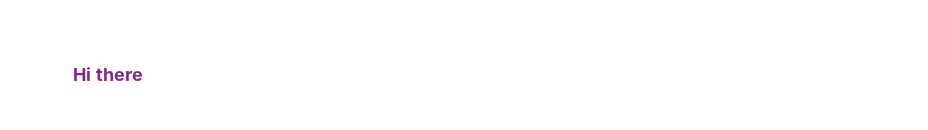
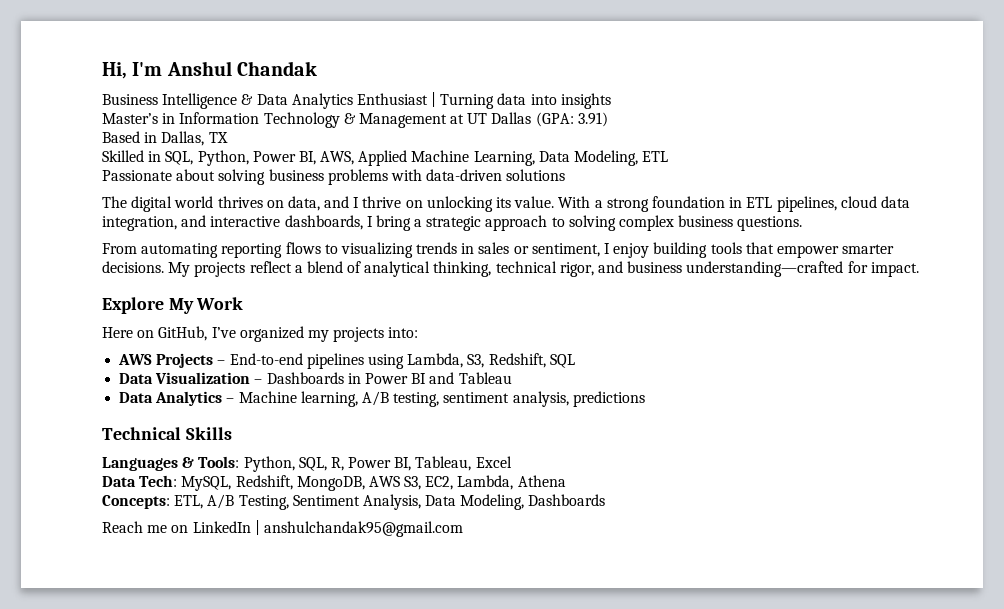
[73,67,143,81] Hi there -> [102,61,317,79] [102,92,611,109] [102,112,608,128] [102,131,228,146] [102,150,669,166] [102,169,566,185] [102,196,910,212] [102,215,803,231] [102,242,895,258] [102,261,919,277] [102,297,244,314] [102,326,419,342] [118,353,575,369] [119,372,512,384] [119,391,645,407] [102,427,232,440] [102,456,512,472] [102,475,566,491] [102,494,606,510] [102,520,463,537] Hi, I'm Anshul Chandak // Business Intelligence & Data Analytics Enthusiast | Turning data into insights // Master’s in Information Technology & Management at UT Dallas (GPA: 3.91) // Based in Dallas, TX // Skilled in SQL, Python, Power BI, AWS, Applied Machine Learning, Data Modeling, ETL // Passionate about solving business problems with data-driven solutions // The digital world thrives on data, and I thrive on unlocking its value. With a strong foundation in ETL pipelines, cloud data integration, and interactive dashboards, I bring a strategic approach to solving complex business questions. // From automating reporting flows to visualizing trends in sales or sentiment, I enjoy building tools that empower smarter decisions. My projects reflect a blend of analytical thinking, technical rigor, and business understanding—crafted for impact. // Explore My Work // Here on GitHub, I’ve organized my projects into: // AWS Projects – End-to-end pipelines using Lambda, S3, Redshift, SQL // Data Visualization – Dashboards in Power BI and Tableau // Data Analytics – Machine learning, A/B testing, sentiment analysis, predictions // Technical Skills // Languages & Tools: Python, SQL, R, Power BI, Tableau, Excel // Data Tech: MySQL, Redshift, MongoDB, AWS S3, EC2, Lambda, Athena // Concepts: ETL, A/B Testing, Sentiment Analysis, Data Modeling, Dashboards // Reach me on LinkedIn | anshulchandak95@gmail.com

